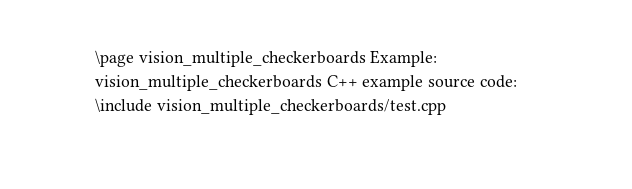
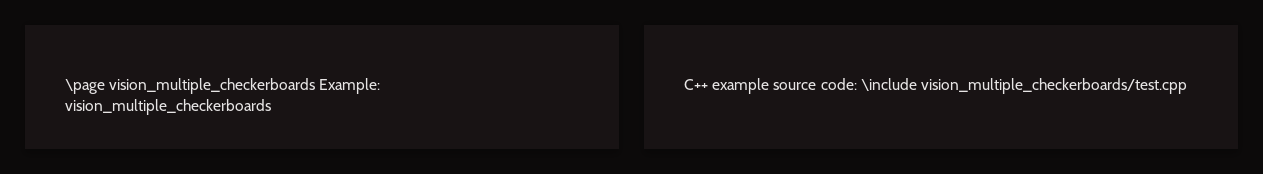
(322, 83) none -> (271, 107) //

